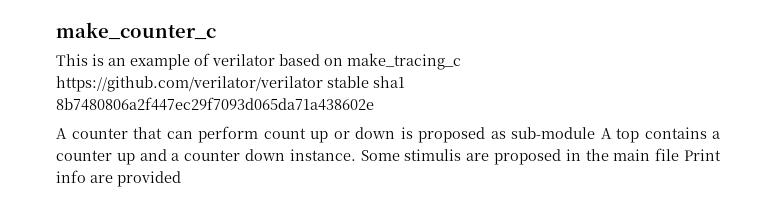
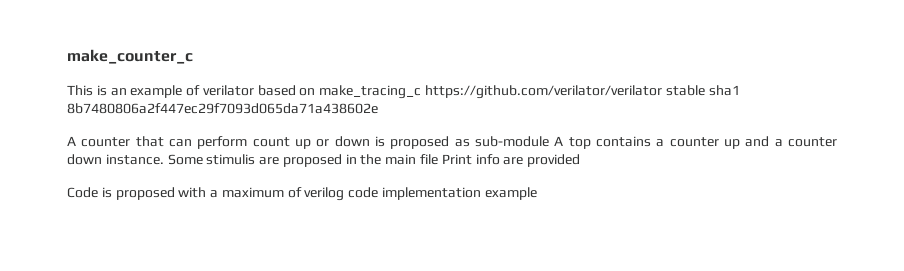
(181, 179) none -> [67,187,537,201] // Code is proposed with a maximum of verilog code implementation example

